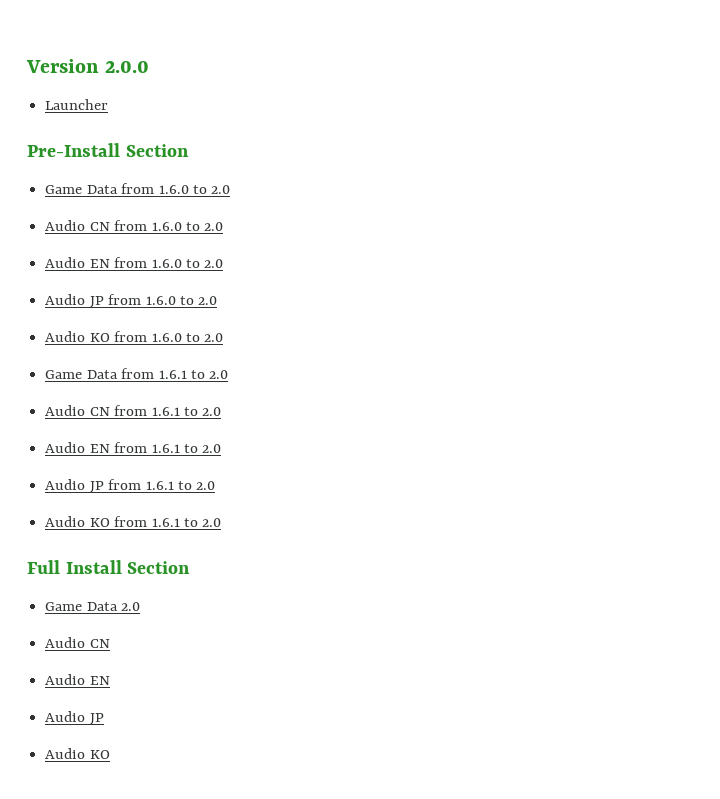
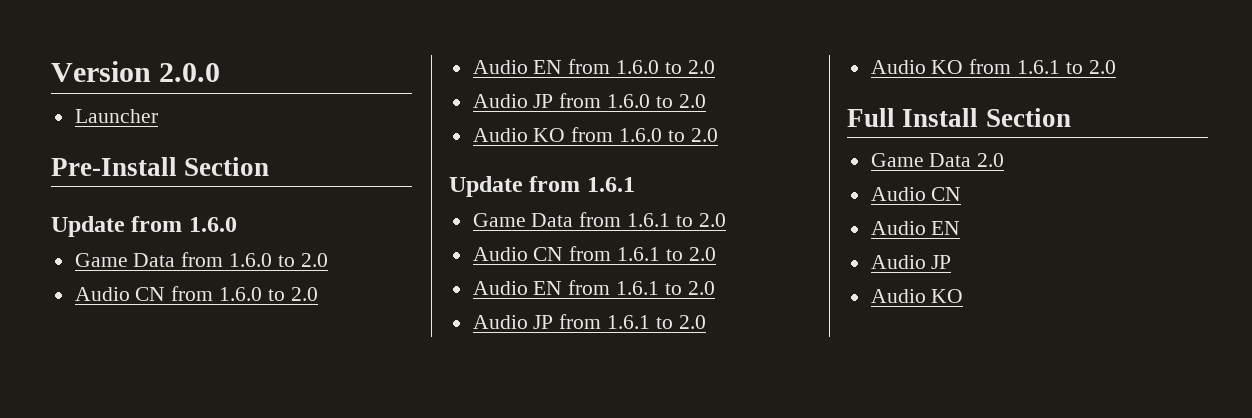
(189, 150) none -> [51,216,237,237] // Update from 1.6.0
(224, 337) none -> [449,176,635,197] // Update from 1.6.1

